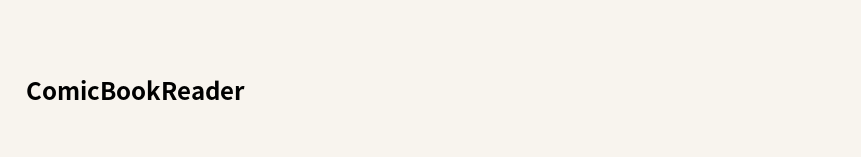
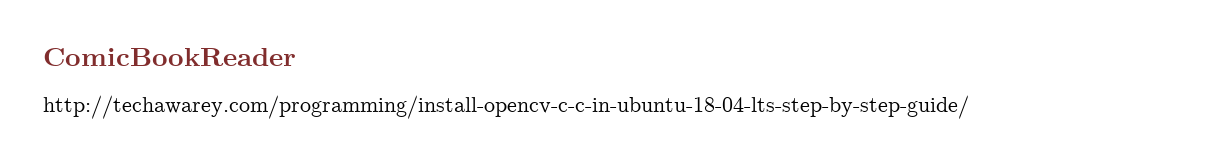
(245, 90) none -> [43,95,969,119] // http://techawarey.com/programming/install-opencv-c-c-in-ubuntu-18-04-lts-step-by-step-guide/

